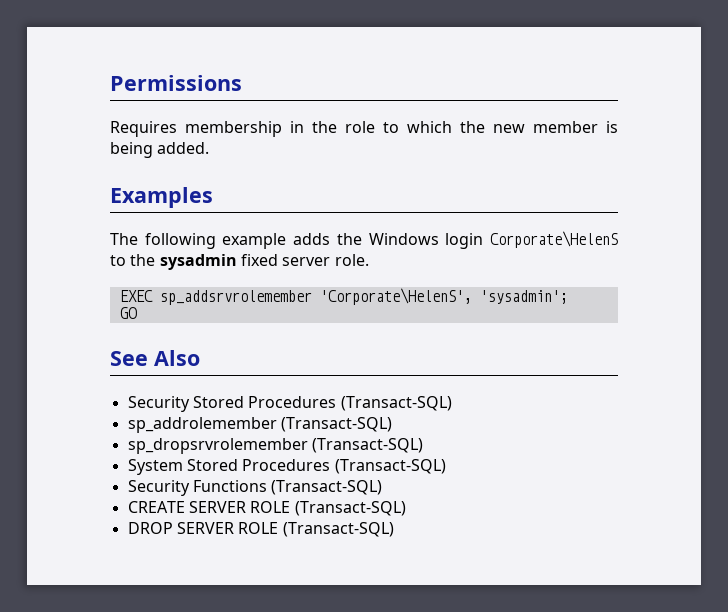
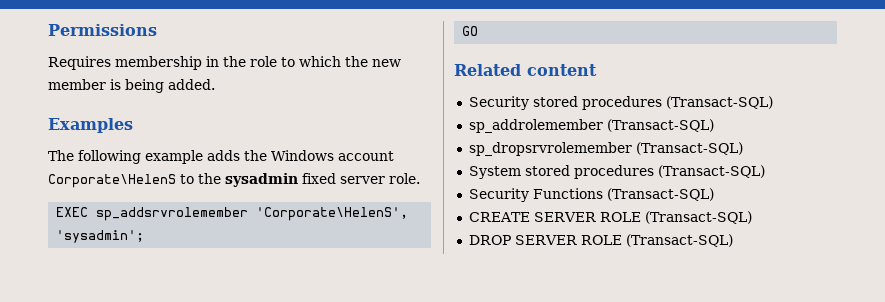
[445,233,484,249] login -> [338,151,394,161] account
[110,350,200,366] [127,396,337,412] See Also // Security Stored Procedures -> [454,64,597,76] [468,96,662,110] Related content // Security stored procedures
[186,459,331,471] Stored Procedures -> [524,165,654,179] stored procedures

